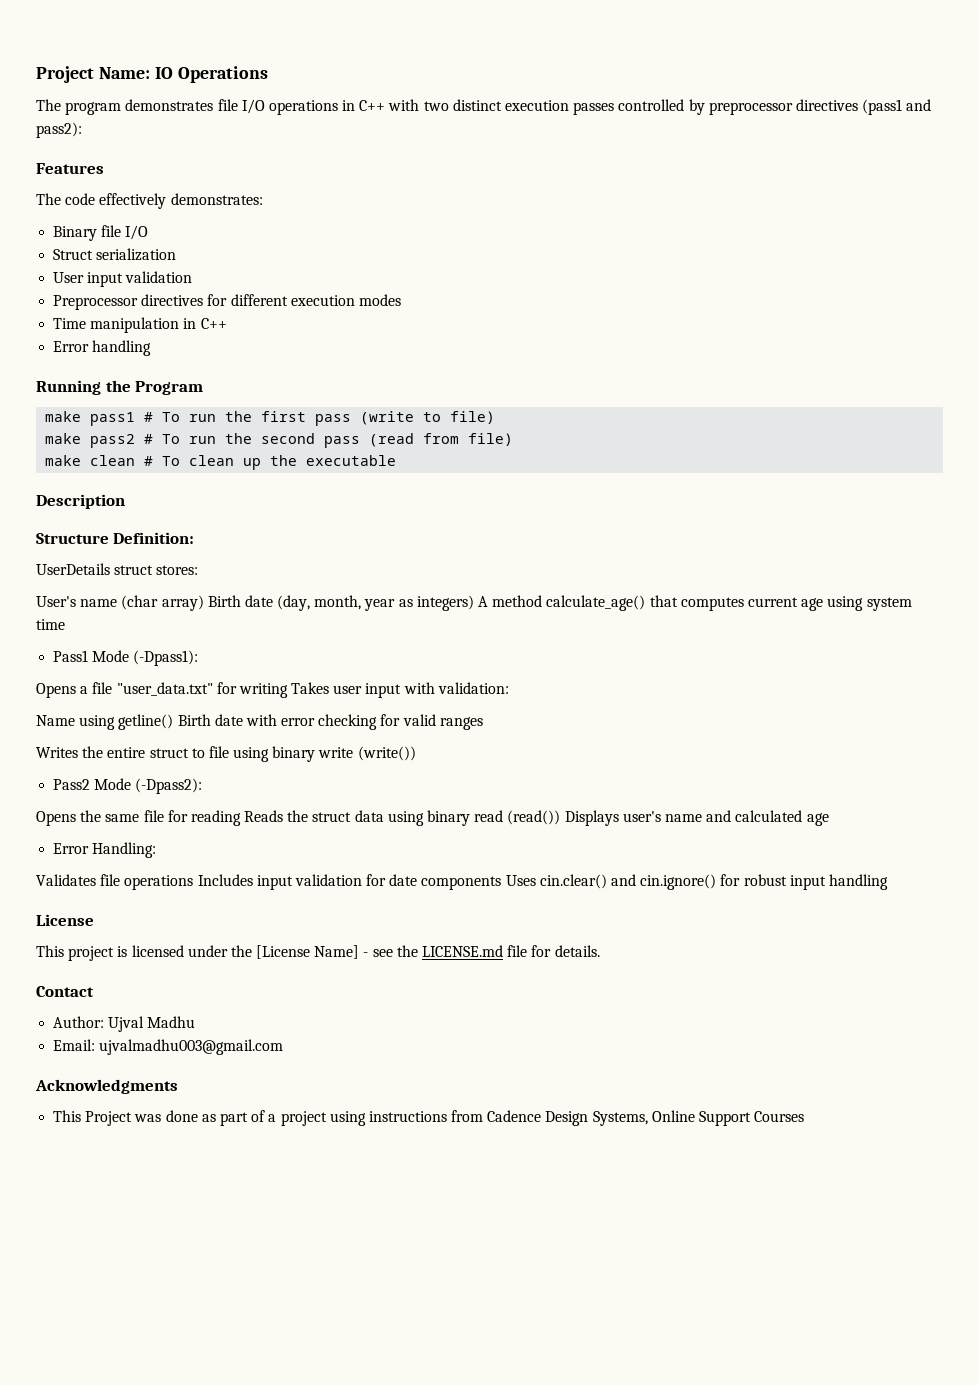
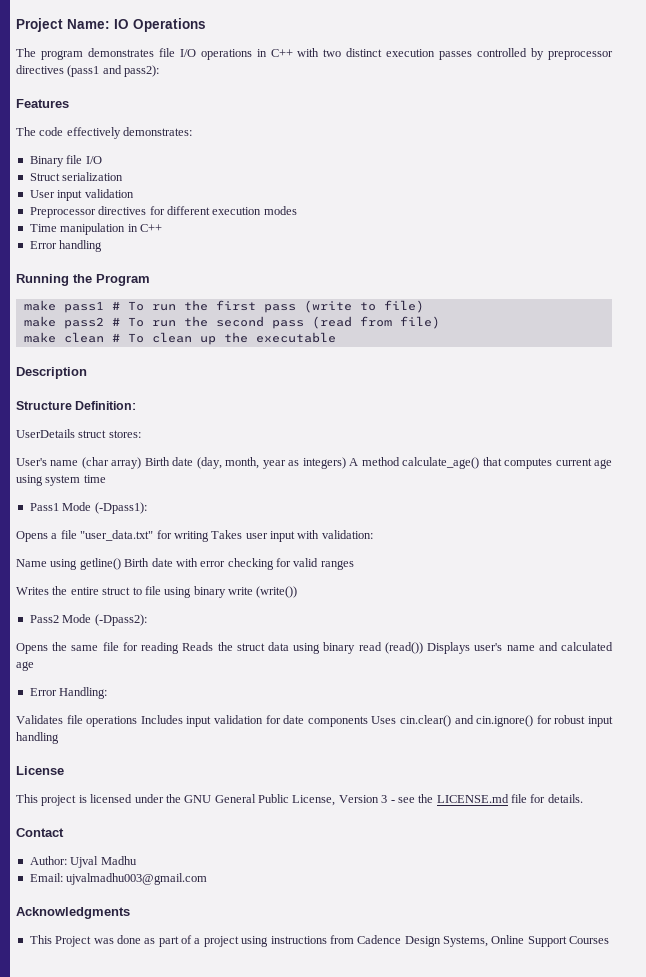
[256,945,360,959] [License Name] -> [184,794,388,806] GNU General Public License, Version 3

